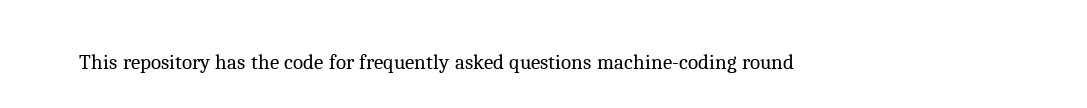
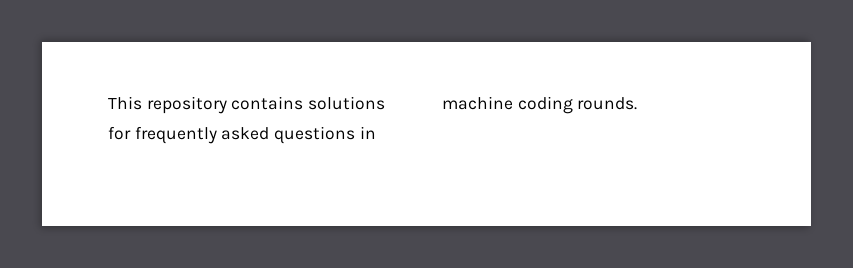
[215,54,324,69] has the code -> [231,96,386,110] contains solutions
[596,54,795,73] machine-coding round -> [359,126,376,139] [442,96,638,114] in machine coding rounds.

